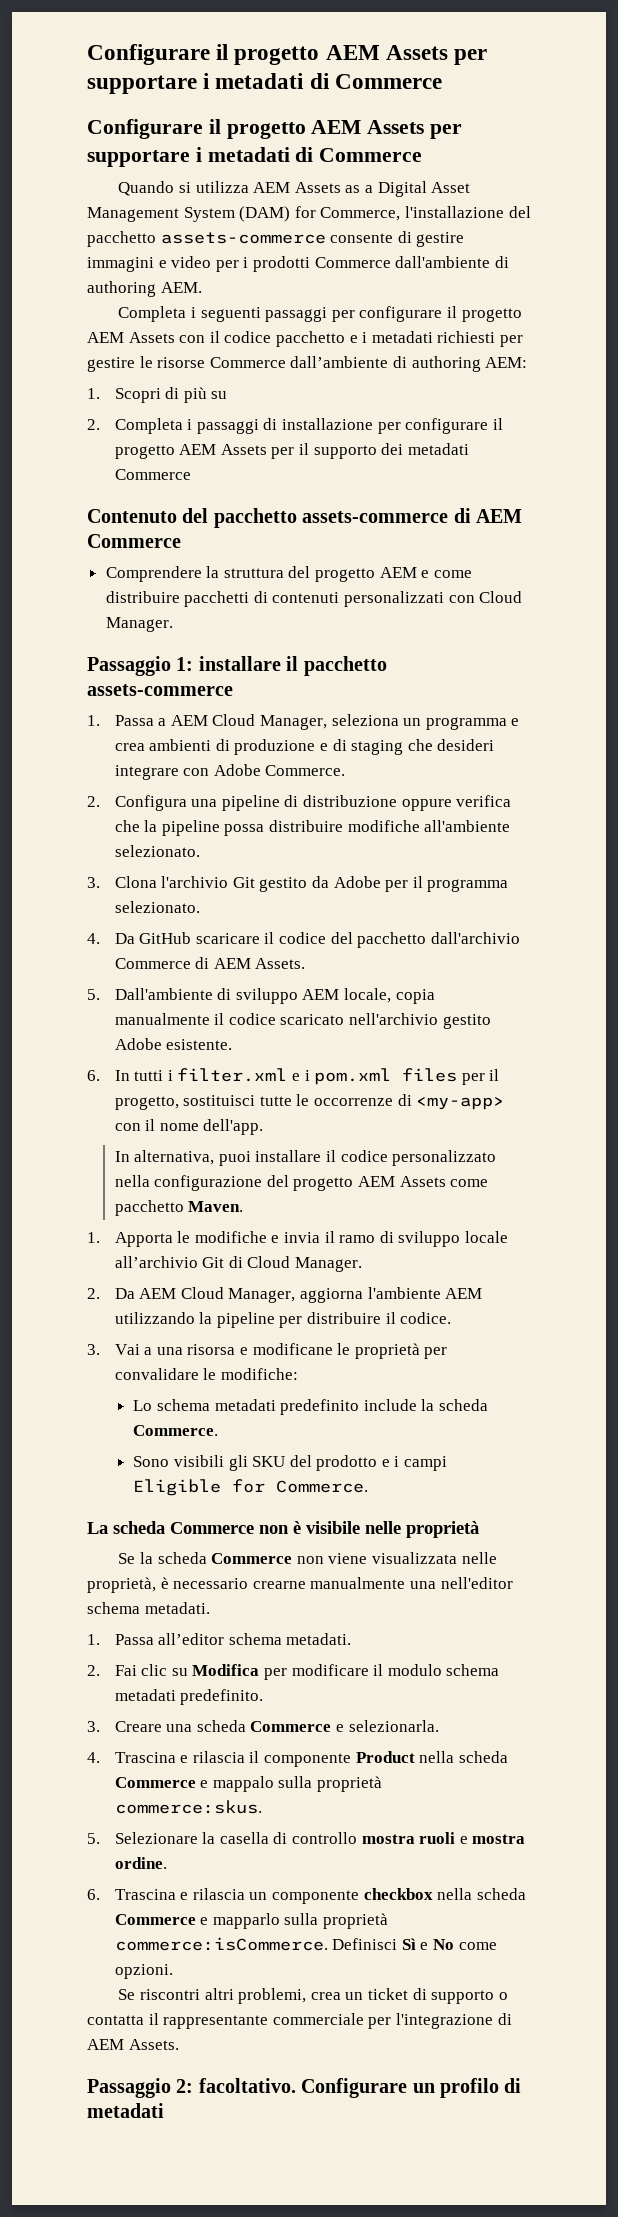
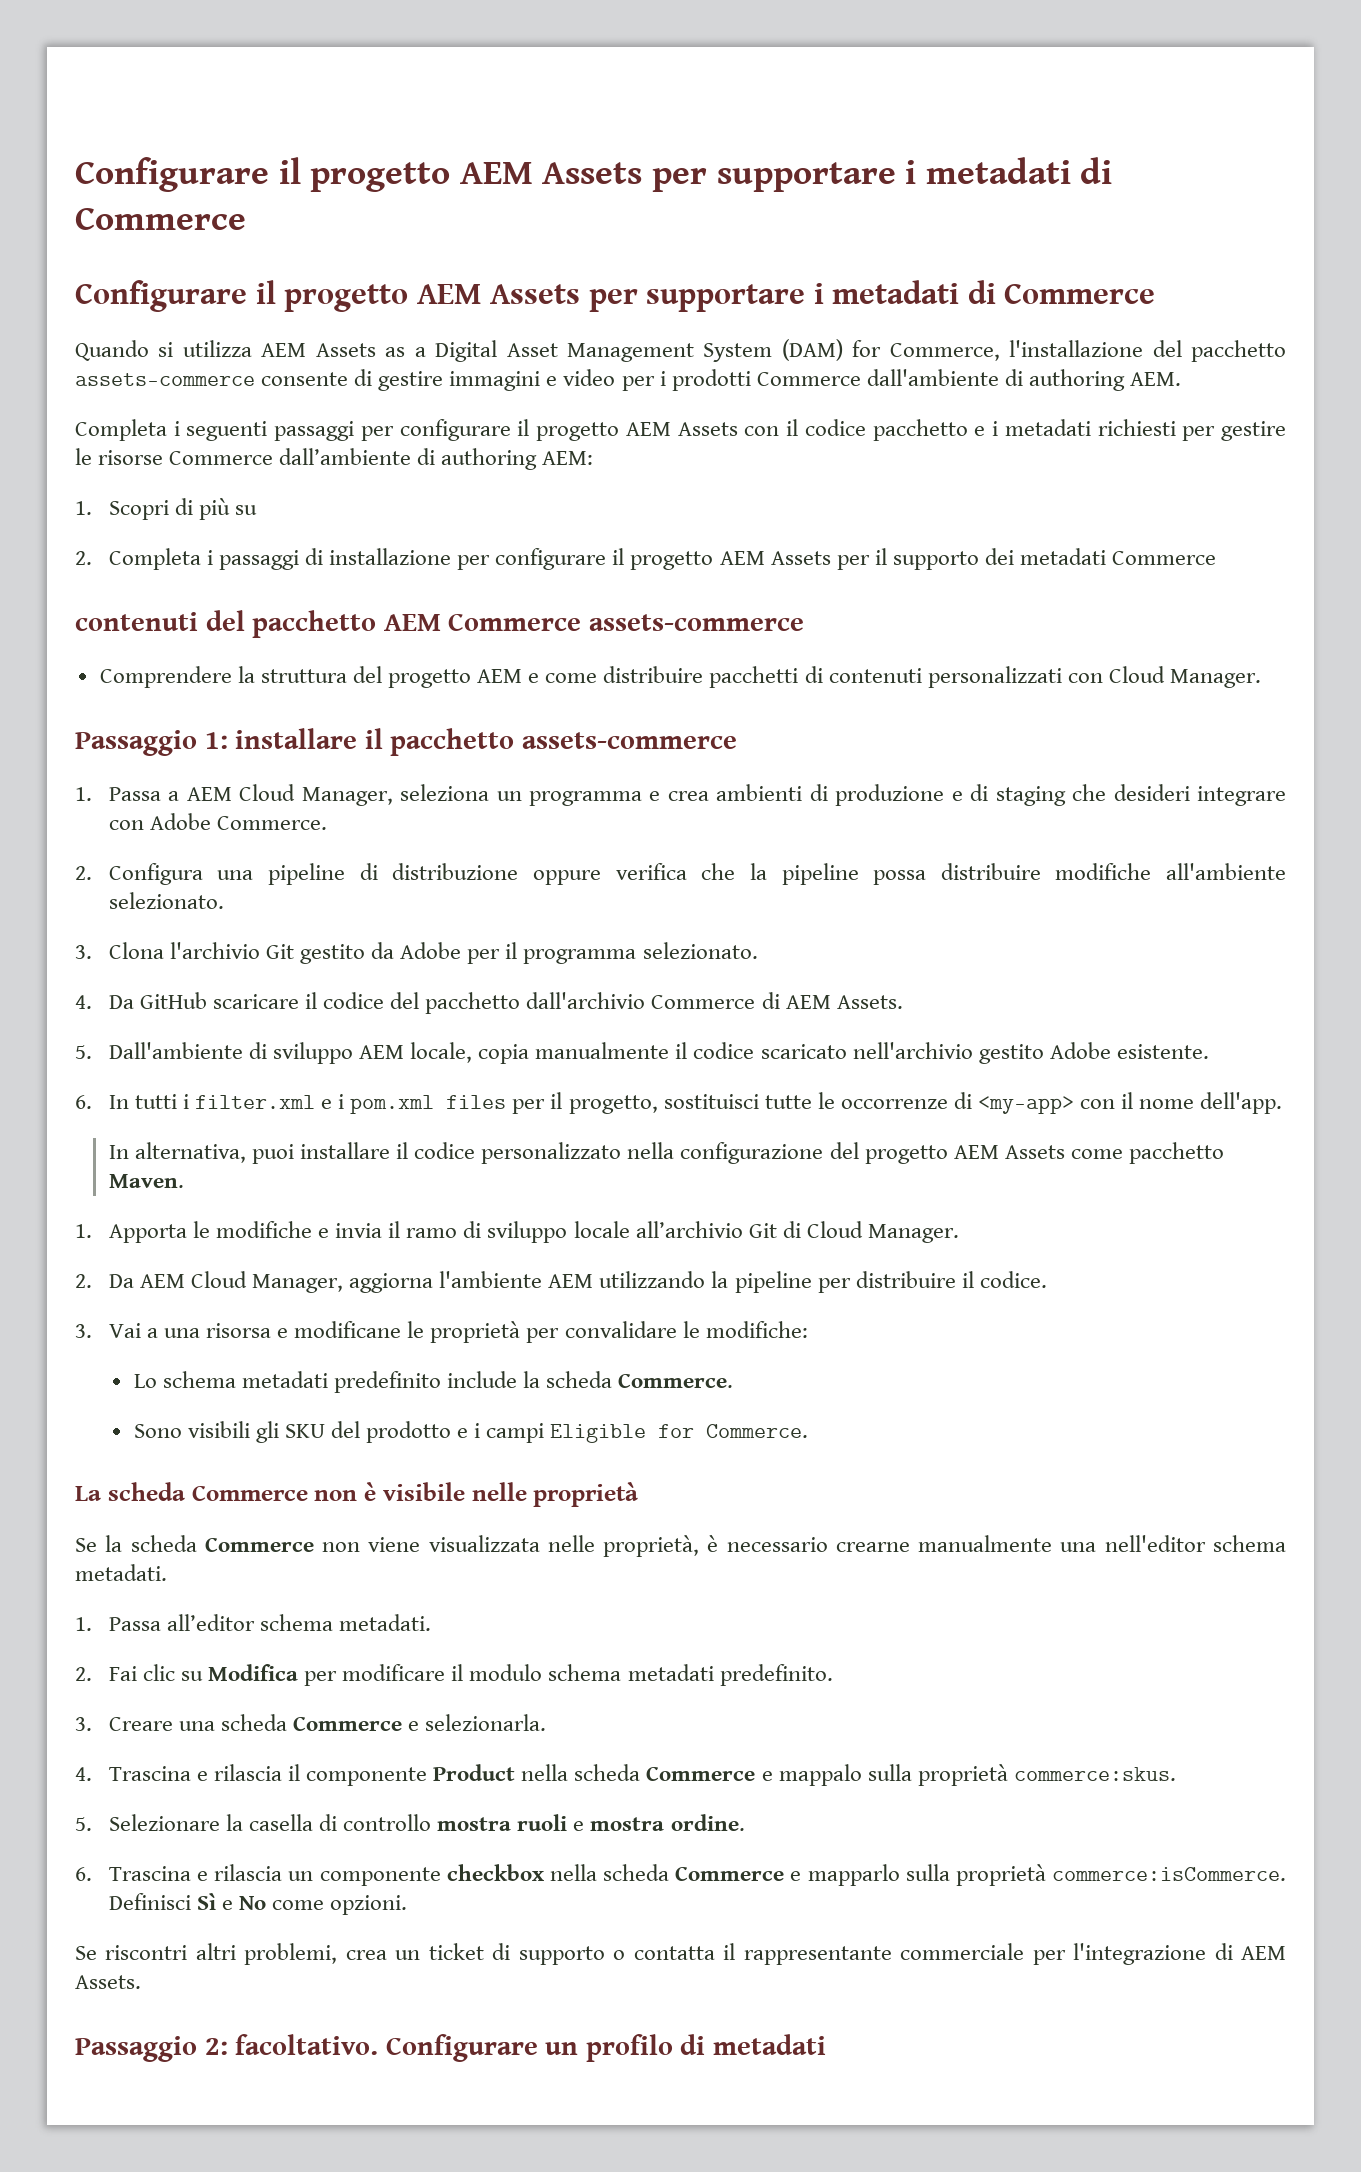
[87,508,471,528] Contenuto del pacchetto assets-commerce di -> [75,610,377,638] contenuti del pacchetto
(181, 541) none -> [588,614,804,631] assets-commerce

